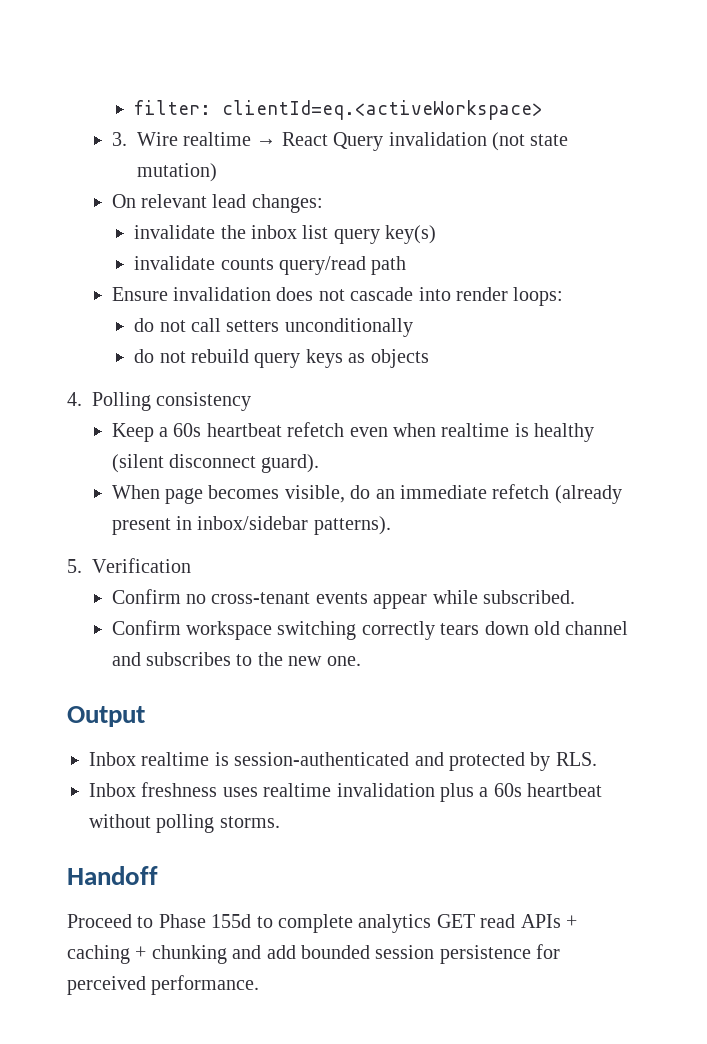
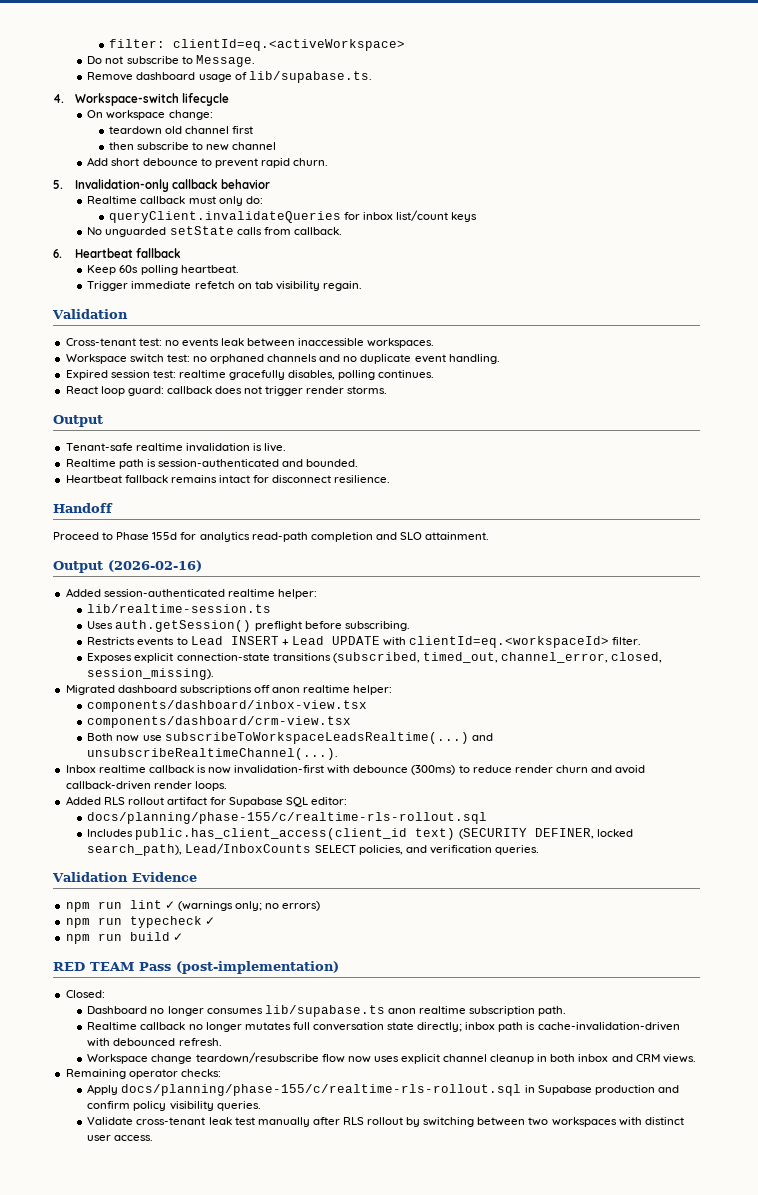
[111,132,569,151] [136,163,217,182] [111,194,323,213] [134,225,437,244] [134,256,407,275] [111,287,564,306] [134,318,413,337] [134,349,429,368] [67,392,252,411] [111,422,595,442] [111,454,320,473] [111,484,622,504] [111,516,391,535] [67,558,191,573] [111,589,576,609] [111,620,629,640] [111,652,361,666] [67,706,145,727] [89,752,597,771] [89,782,603,802] [89,814,280,833] 3. Wire realtime → React Query invalidation (not state mutation) // On relevant lead changes: // invalidate the inbox list query key(s) // invalidate counts query/read path // Ensure invalidation does not cascade into render loops: // do not call setters unconditionally // do not rebuild query keys as objects // 4. Polling consistency // Keep a 60s heartbeat refetch even when realtime is healthy (silent disconnect guard). // When page becomes visible, do an immediate refetch (already present in inbox/sidebar patterns). // 5. Verification // Confirm no cross-tenant events appear while subscribed. // Confirm workspace switching correctly tears down old channel and subscribes to the new one. // Output // Inbox realtime is session-authenticated and protected by RLS. // Inbox freshness uses realtime invalidation plus a 60s heartbeat without polling storms. -> [87,55,255,67] [87,71,372,83] [53,93,229,106] [87,110,213,120] [108,126,254,135] [108,142,277,151] [87,157,328,168] [53,179,270,192] [87,196,263,206] [108,210,478,223] [87,226,342,237] [53,248,181,258] [87,265,239,275] [87,281,362,291] [52,309,128,319] [65,338,435,348] [65,354,500,364] [65,370,435,380] [65,386,388,396] [53,415,103,427] [65,443,287,452] [65,459,359,469] [65,475,391,483] Do not subscribe to Message. // Remove dashboard usage of lib/supabase.ts. // 4. Workspace-switch lifecycle // On workspace change: // teardown old channel first // then subscribe to new channel // Add short debounce to prevent rapid churn. // 5. Invalidation-only callback behavior // Realtime callback must only do: // queryClient.invalidateQueries for inbox list/count keys // No unguarded setState calls from callback. // 6. Heartbeat fallback // Keep 60s polling heartbeat. // Trigger immediate refetch on tab visibility regain. // Validation // Cross-tenant test: no events leak between inaccessible workspaces. // Workspace switch test: no orphaned channels and no duplicate event handling. // Expired session test: realtime gracefully disables, polling continues. // React loop guard: callback does not trigger render storms. // Output // Tenant-safe realtime invalidation is live. // Realtime path is session-authenticated and bounded. // Heartbeat fallback remains intact for disconnect resilience.
[256,914,577,933] [67,944,561,964] [67,975,260,995] to complete analytics GET read APIs + caching + chunking and add bounded session persistence for perceived performance. -> [180,532,490,542] [53,560,202,573] [65,588,317,599] [87,604,272,613] [87,620,410,632] [87,636,642,648] [87,652,663,663] [87,668,215,680] [65,685,393,695] [87,700,368,712] [87,716,352,728] [87,732,493,744] [87,748,339,760] [65,765,646,775] [65,781,227,791] [65,796,348,807] [87,812,488,824] [87,828,633,840] [87,843,539,856] [52,872,197,882] [65,900,321,912] [65,916,215,928] [65,932,183,944] [53,961,339,974] [65,990,105,998] [87,1005,567,1017] [87,1022,680,1032] [87,1038,222,1047] [87,1052,696,1064] [65,1069,221,1079] [87,1084,679,1096] [87,1101,261,1111] [87,1117,684,1127] [87,1135,154,1141] for analytics read-path completion and SLO attainment. // Output (2026-02-16) // Added session-authenticated realtime helper: // lib/realtime-session.ts // Uses auth.getSession() preflight before subscribing. // Restricts events to Lead INSERT + Lead UPDATE with clientId=eq.<workspaceId> filter. // Exposes explicit connection-state transitions (subscribed, timed_out, channel_error, closed, session_missing). // Migrated dashboard subscriptions off anon realtime helper: // components/dashboard/inbox-view.tsx // components/dashboard/crm-view.tsx // Both now use subscribeToWorkspaceLeadsRealtime(...) and unsubscribeRealtimeChannel(...). // Inbox realtime callback is now invalidation-first with debounce (300ms) to reduce render churn and avoid callback-driven render loops. // Added RLS rollout artifact for Supabase SQL editor: // docs/planning/phase-155/c/realtime-rls-rollout.sql // Includes public.has_client_access(client_id text) (SECURITY DEFINER, locked search_path), Lead/InboxCounts SELECT policies, and verification queries. // Validation Evidence // npm run lint ✓ (warnings only; no errors) // npm run typecheck ✓ // npm run build ✓ // RED TEAM Pass (post-implementation) // Closed: // Dashboard no longer consumes lib/supabase.ts anon realtime subscription path. // Realtime callback no longer mutates full conversation state directly; inbox path is cache-invalidation-driven with debounced refresh. // Workspace change teardown/resubscribe flow now uses explicit channel cleanup in both inbox and CRM views. // Remaining operator checks: // Apply docs/planning/phase-155/c/realtime-rls-rollout.sql in Supabase production and confirm policy visibility queries. // Validate cross-tenant leak test manually after RLS rollout by switching between two workspaces with distinct user access.

